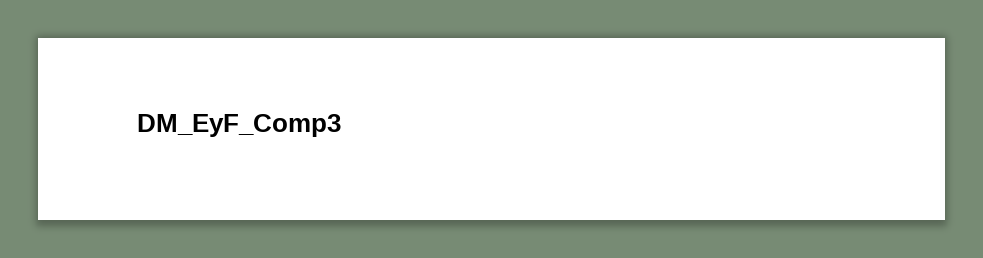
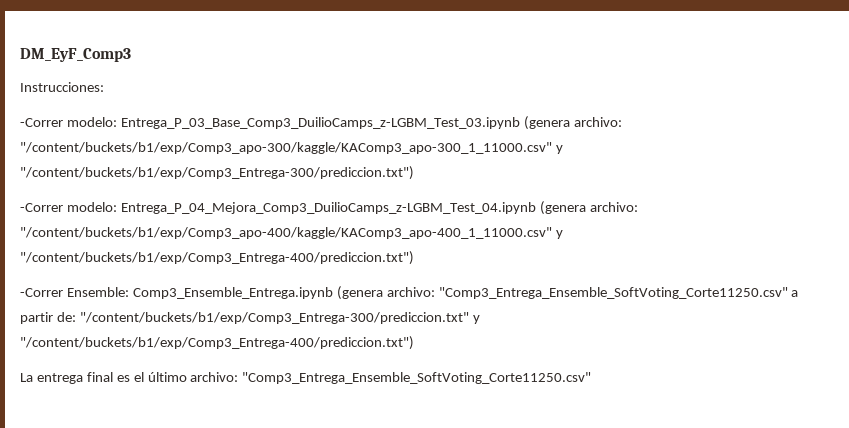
(341, 125) none -> [20,82,104,92] [20,116,622,130] [20,142,563,154] [20,166,414,180] [20,201,638,215] [20,227,563,239] [20,251,414,265] [20,286,799,300] [20,312,480,324] [20,336,414,350] [20,372,592,384] // Instrucciones: // -Correr modelo: Entrega_P_03_Base_Comp3_DuilioCamps_z-LGBM_Test_03.ipynb (genera archivo: "/content/buckets/b1/exp/Comp3_apo-300/kaggle/KAComp3_apo-300_1_11000.csv" y "/content/buckets/b1/exp/Comp3_Entrega-300/prediccion.txt") // -Correr modelo: Entrega_P_04_Mejora_Comp3_DuilioCamps_z-LGBM_Test_04.ipynb (genera archivo: "/content/buckets/b1/exp/Comp3_apo-400/kaggle/KAComp3_apo-400_1_11000.csv" y "/content/buckets/b1/exp/Comp3_Entrega-400/prediccion.txt") // -Correr Ensemble: Comp3_Ensemble_Entrega.ipynb (genera archivo: "Comp3_Entrega_Ensemble_SoftVoting_Corte11250.csv" a partir de: "/content/buckets/b1/exp/Comp3_Entrega-300/prediccion.txt" y "/content/buckets/b1/exp/Comp3_Entrega-400/prediccion.txt") // La entrega final es el último archivo: "Comp3_Entrega_Ensemble_SoftVoting_Corte11250.csv"

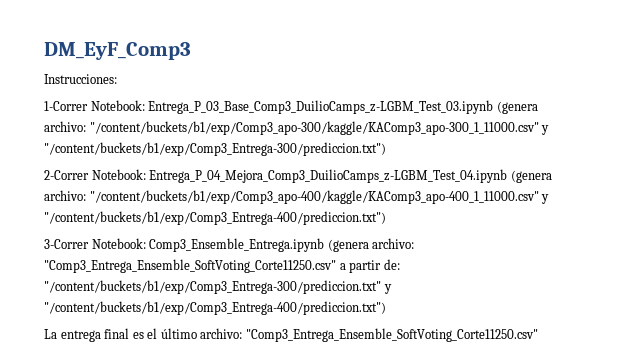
[20,117,117,127] -Correr modelo: -> [44,100,145,111] 1-Correr Notebook:
[20,202,117,212] -Correr modelo: -> [44,169,146,180] 2-Correr Notebook:
[20,287,129,297] -Correr Ensemble: -> [44,238,146,249] 3-Correr Notebook:

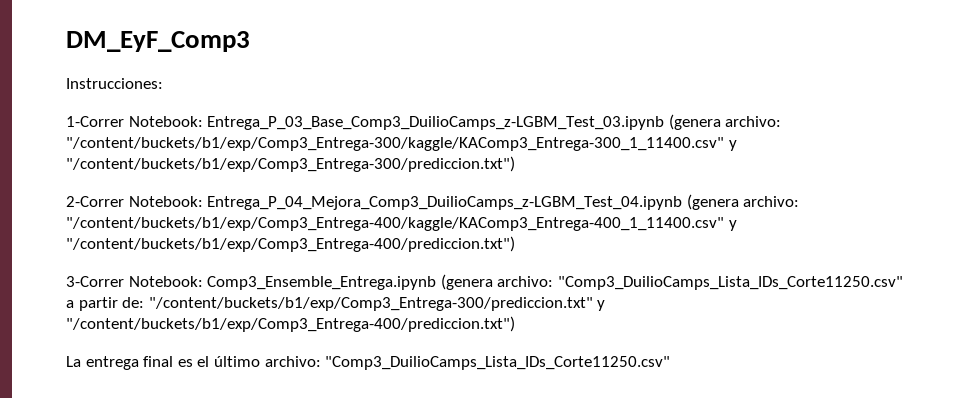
[89,121,539,135] "/content/buckets/b1/exp/Comp3_apo-300/kaggle/KAComp3_apo-300_1_11000.csv" -> [66,137,724,151] "/content/buckets/b1/exp/Comp3_Entrega-300/kaggle/KAComp3_Entrega-300_1_11400.csv"
[89,190,539,204] "/content/buckets/b1/exp/Comp3_apo-400/kaggle/KAComp3_apo-400_1_11000.csv" -> [66,217,724,231] "/content/buckets/b1/exp/Comp3_Entrega-400/kaggle/KAComp3_Entrega-400_1_11400.csv"
[44,259,336,273] "Comp3_Entrega_Ensemble_SoftVoting_Corte11250.csv" -> [557,276,903,290] "Comp3_DuilioCamps_Lista_IDs_Corte11250.csv"
[245,328,538,342] "Comp3_Entrega_Ensemble_SoftVoting_Corte11250.csv" -> [325,356,671,370] "Comp3_DuilioCamps_Lista_IDs_Corte11250.csv"

